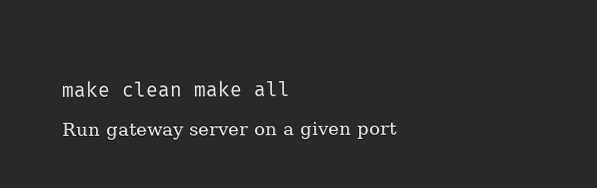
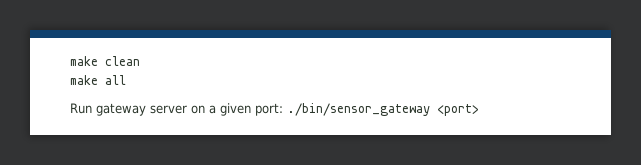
(183, 89) none -> (140, 61) //
[357,122,398,139] port -> [255,103,479,116] port: ./bin/sensor_gateway <port>

